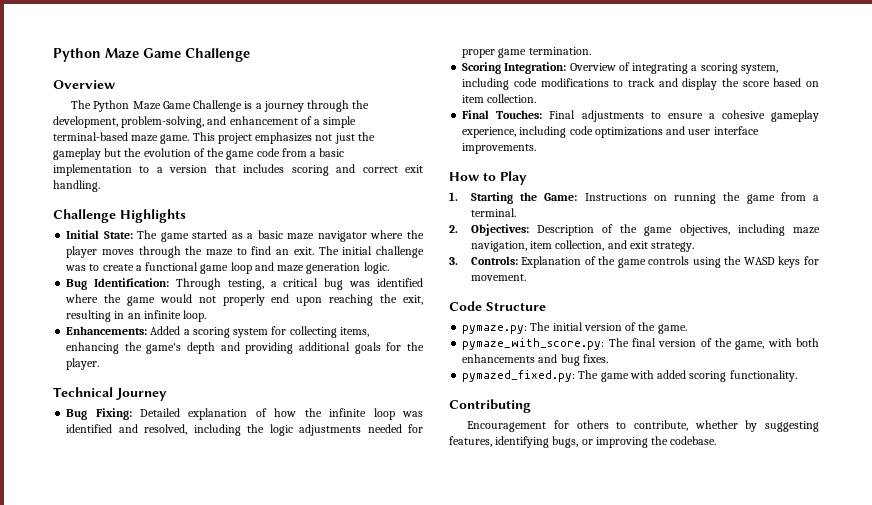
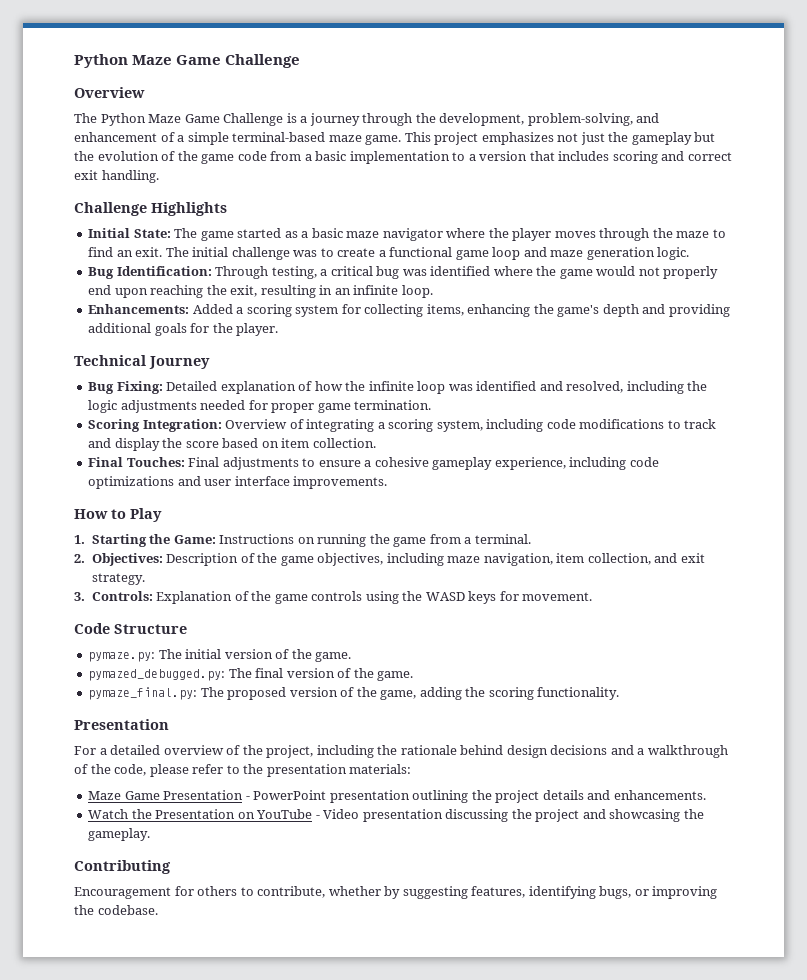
[462,338,605,350] pymaze_with_score.py: -> [88,669,226,681] pymazed_debugged.py:
[735,338,819,350] [462,354,608,366] [462,370,797,382] game, with both enhancements and bug fixes. // pymazed_fixed.py: The game with added scoring functionality. -> [377,671,414,681] [88,687,620,700] [74,719,169,730] [74,745,728,758] [74,764,412,777] [88,790,706,803] [88,809,704,822] [88,828,151,841] game. // pymaze_final.py: The proposed version of the game, adding the scoring functionality. // Presentation // For a detailed overview of the project, including the rationale behind design decisions and a walkthrough of the code, please refer to the presentation materials: // Maze Game Presentation - PowerPoint presentation outlining the project details and enhancements. // Watch the Presentation on YouTube - Video presentation discussing the project and showcasing the gameplay.

